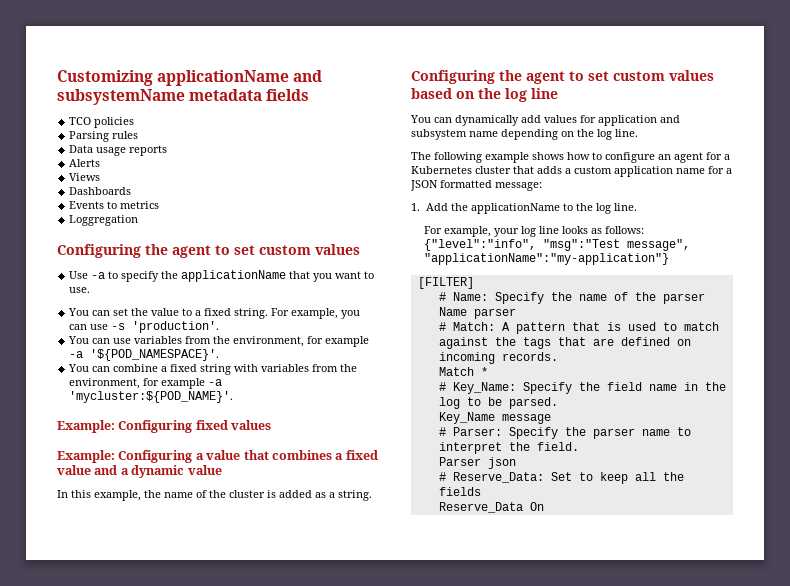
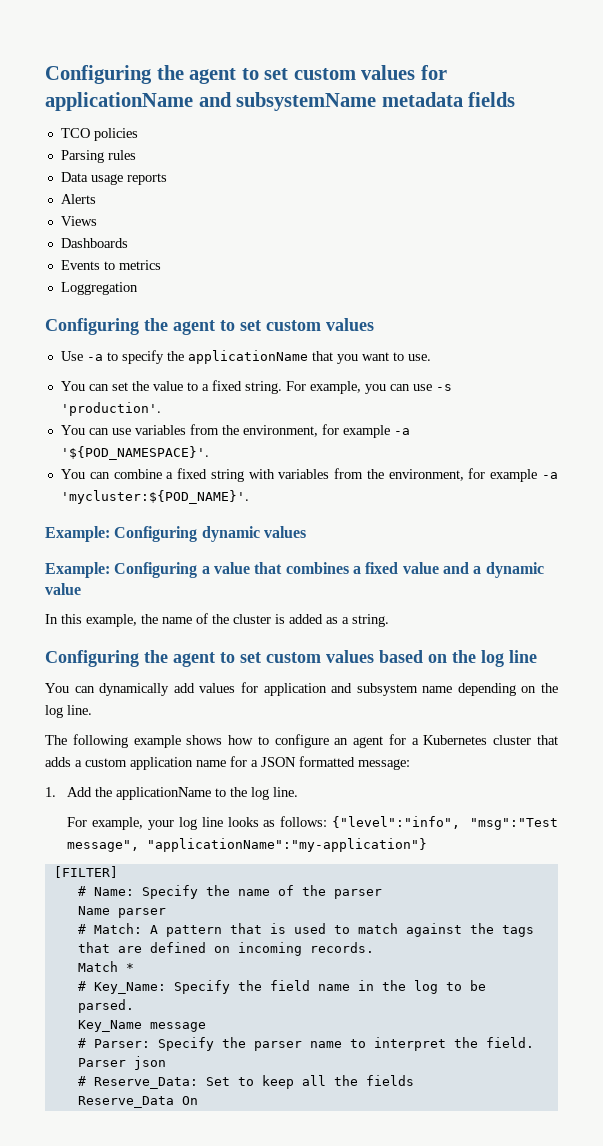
[57,70,153,86] Customizing -> [45,65,447,84] Configuring the agent to set custom values for
[195,420,228,430] fixed -> [201,526,260,542] dynamic

